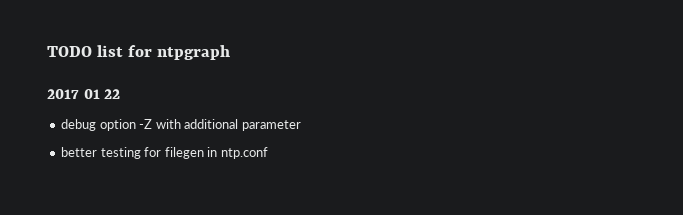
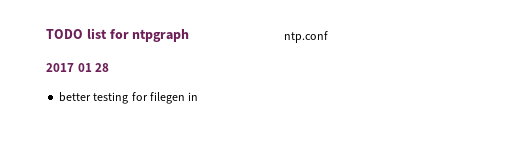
[104,89,121,99] [61,119,301,131] 22 // debug option -Z with additional parameter -> [95,63,110,72] 28

